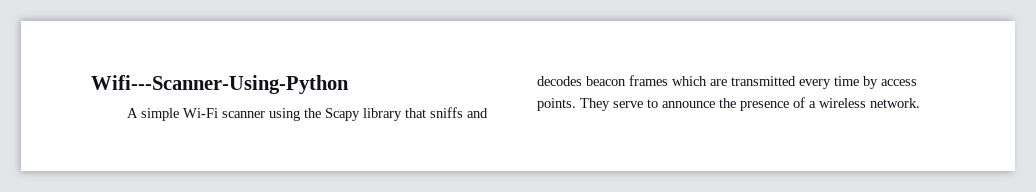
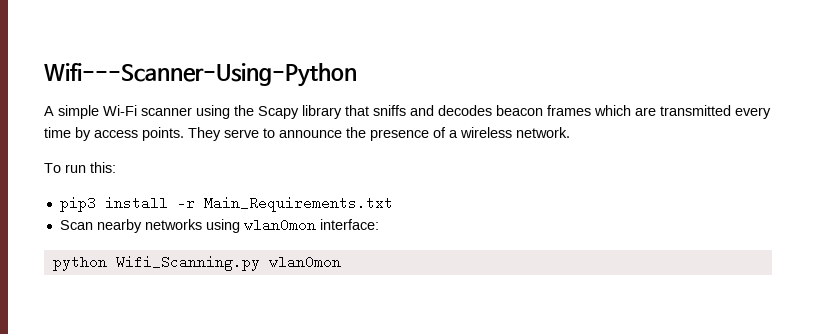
(920, 103) none -> [44,162,116,173] [59,196,393,212] [59,218,379,233] [52,255,341,271] // To run this: // pip3 install -r Main_Requirements.txt // Scan nearby networks using wlan0mon interface: // python Wifi_Scanning.py wlan0mon

